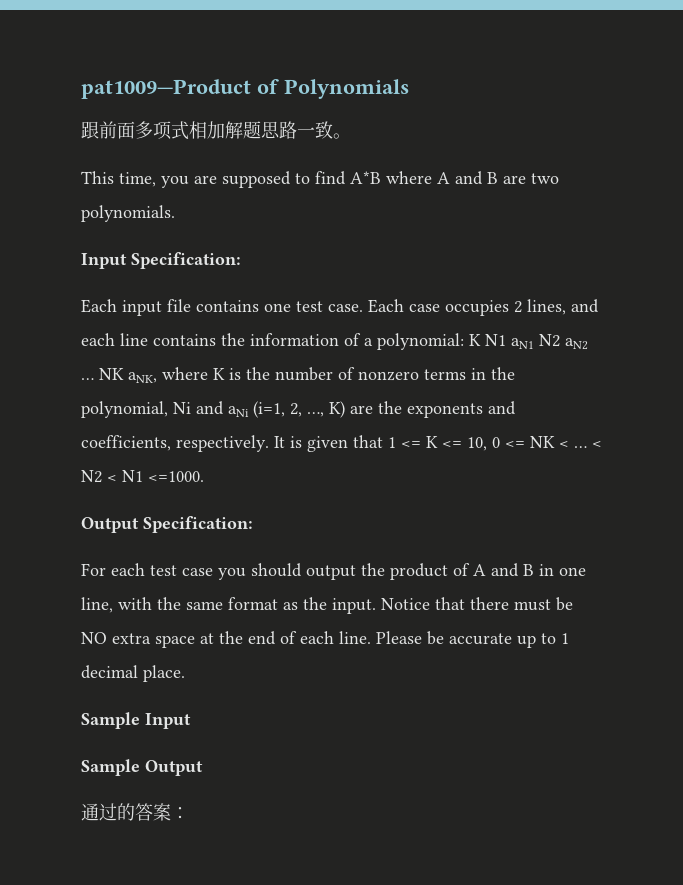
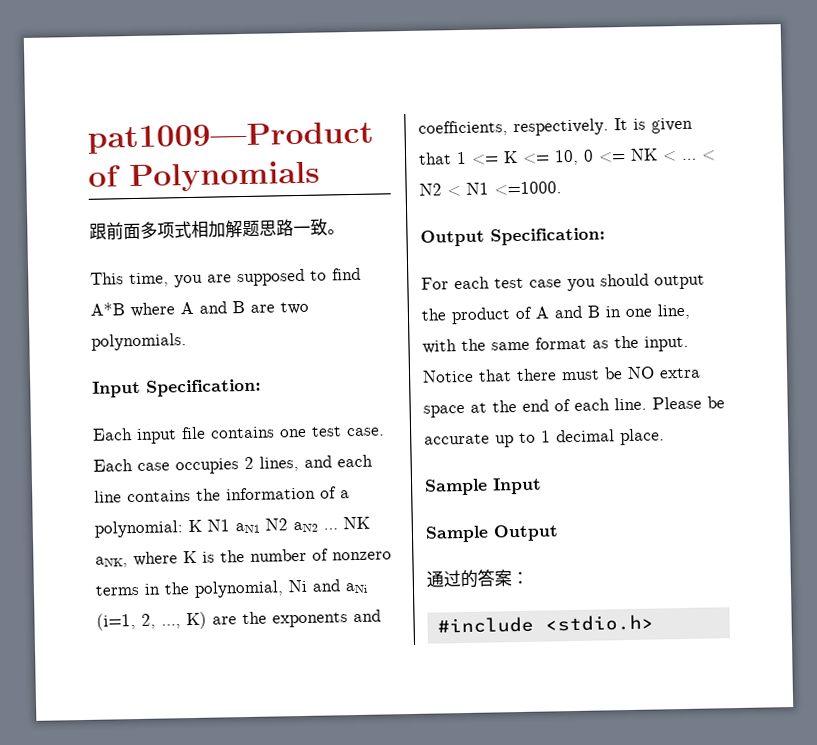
(189, 813) none -> [437,614,655,634] // #include <stdio.h>

